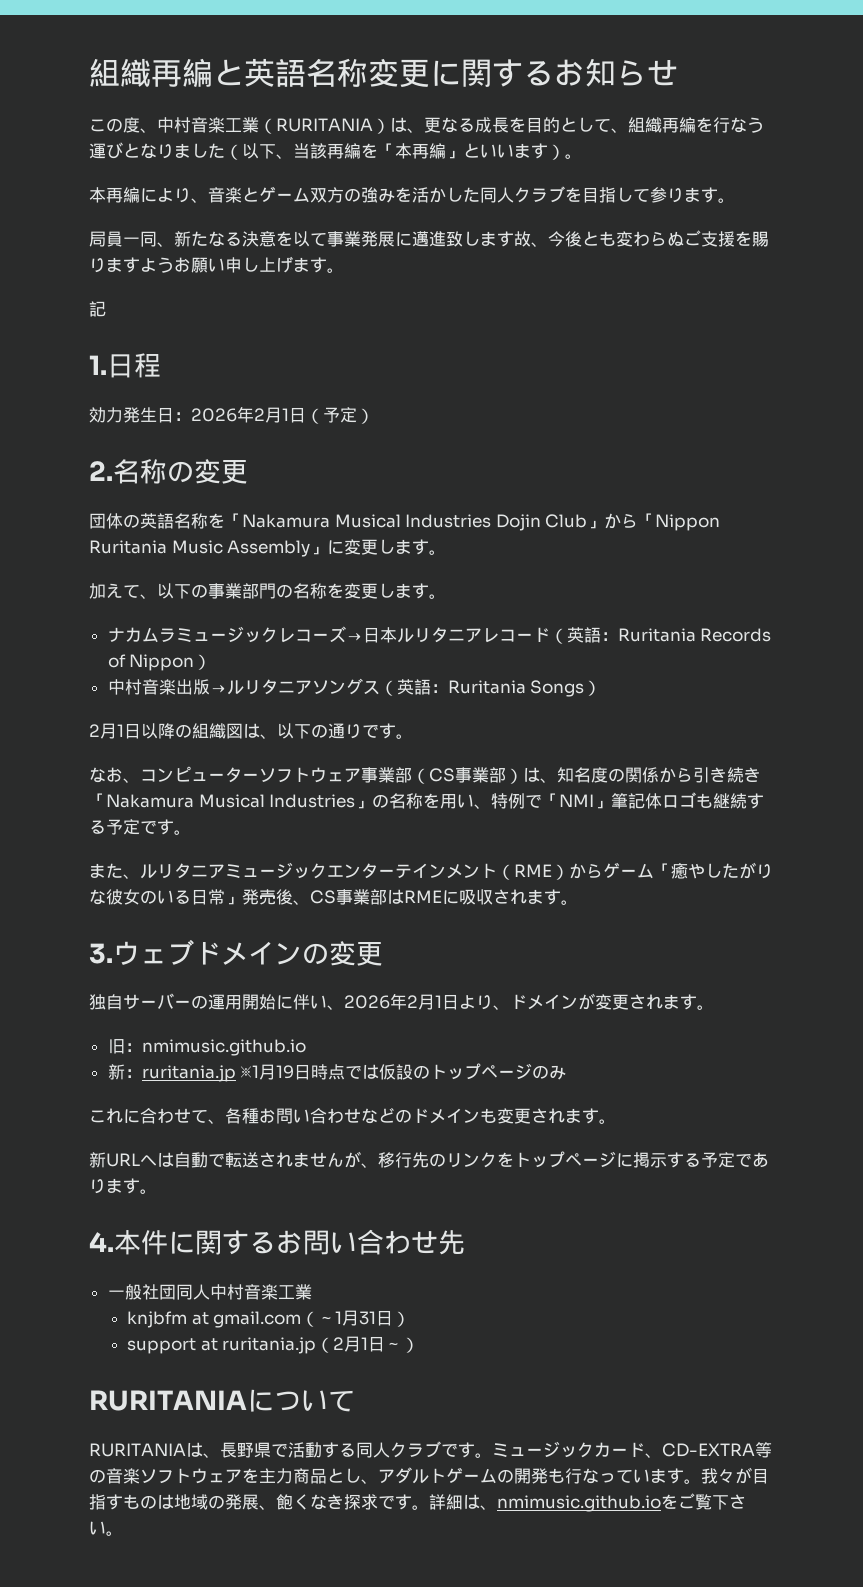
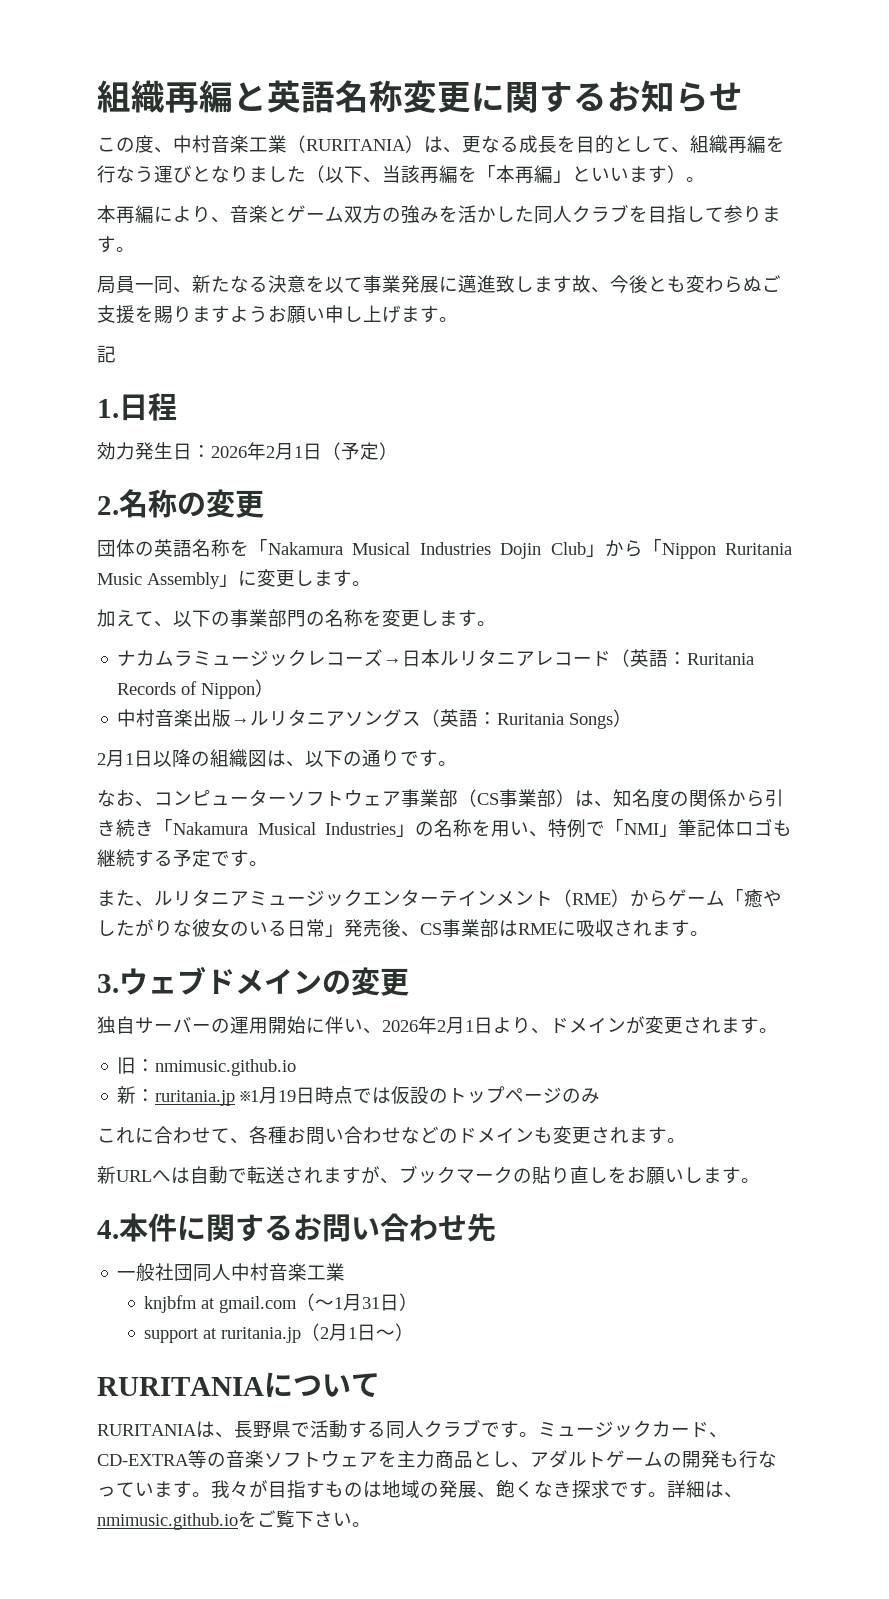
[310,1151,769,1168] [89,1179,106,1194] せんが、移行先のリンクをトップページに掲示する予定であり -> [342,1165,703,1184] すが、ブックマークの貼り直しをお願いし

